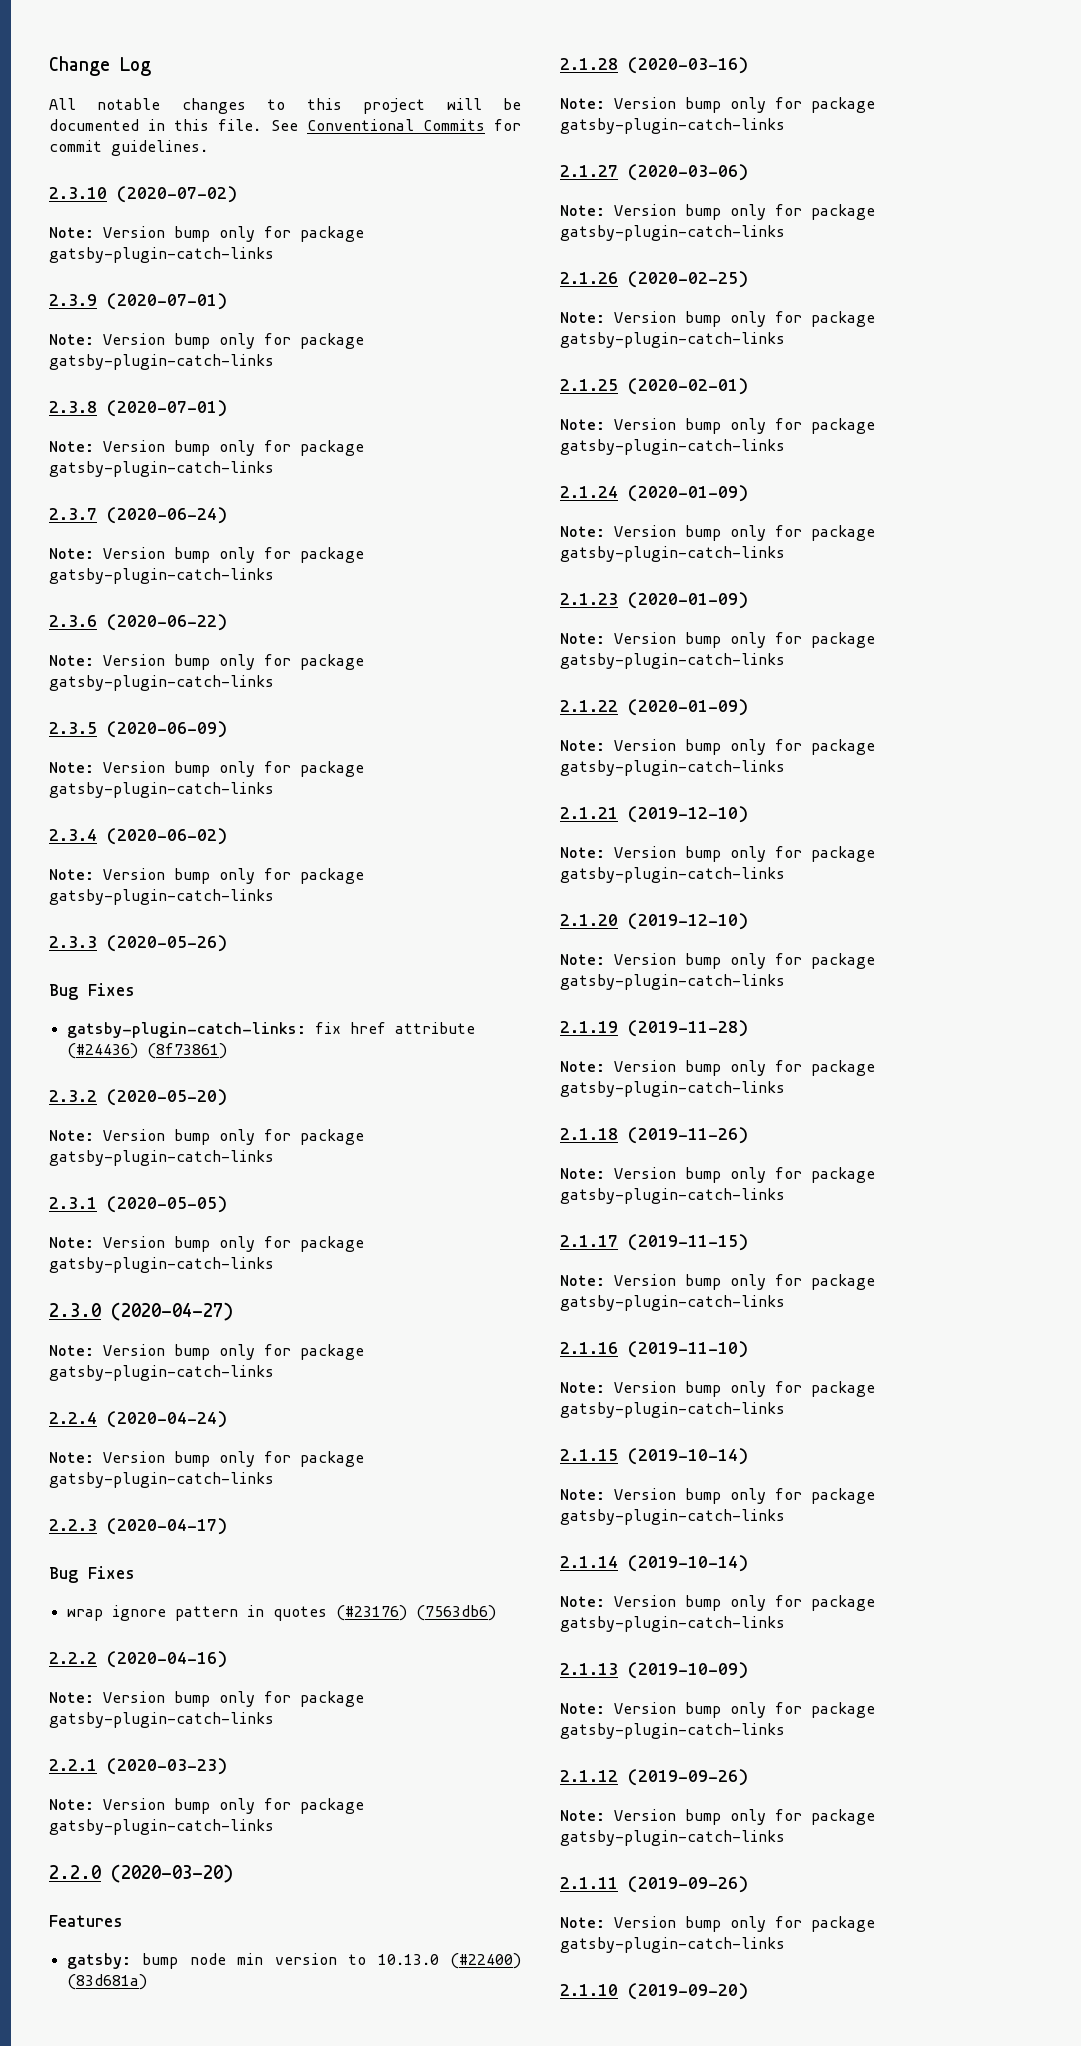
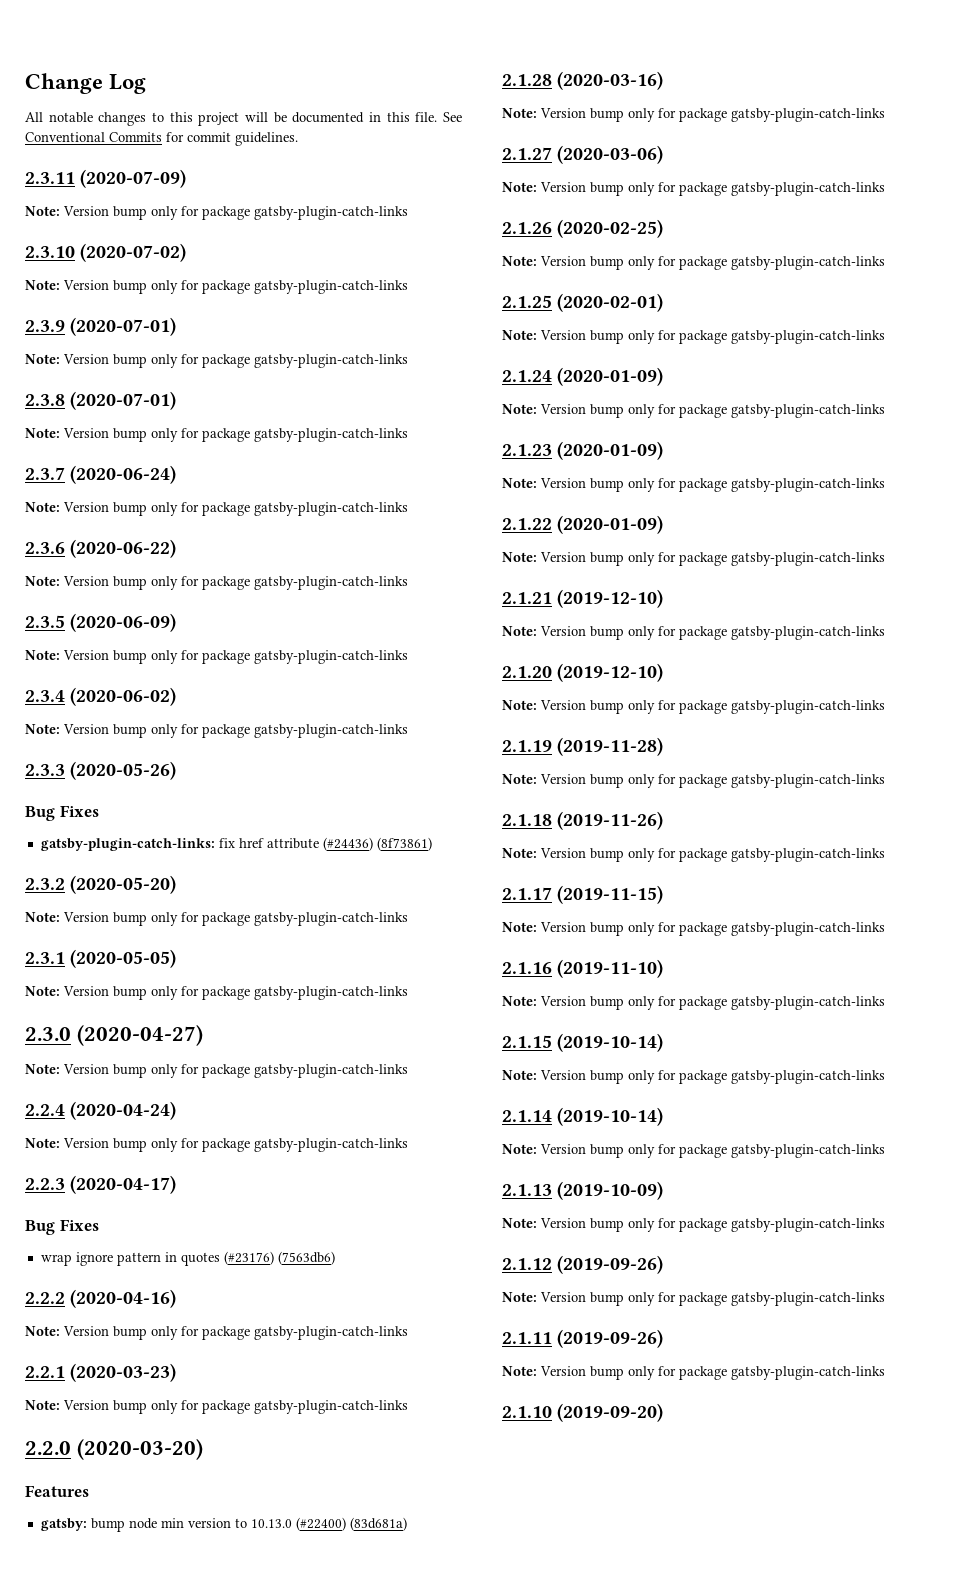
(208, 148) none -> [25,169,187,188] [25,206,408,220] // 2.3.11 (2020-07-09) // Note: Version bump only for package gatsby-plugin-catch-links

